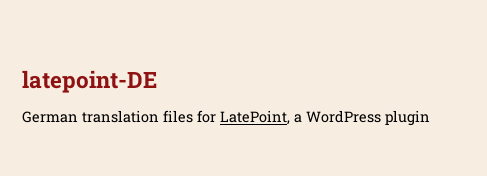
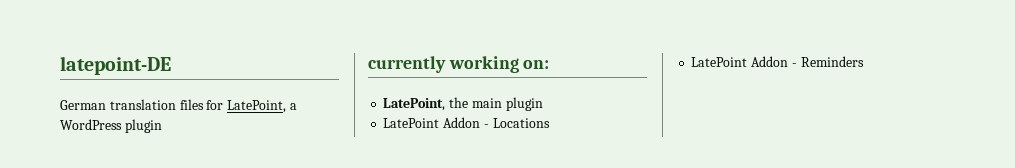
(430, 118) none -> [368,56,550,73] [383,97,543,111] [383,117,550,128] [691,56,864,67] // currently working on: // LatePoint, the main plugin // LatePoint Addon - Locations // LatePoint Addon - Reminders

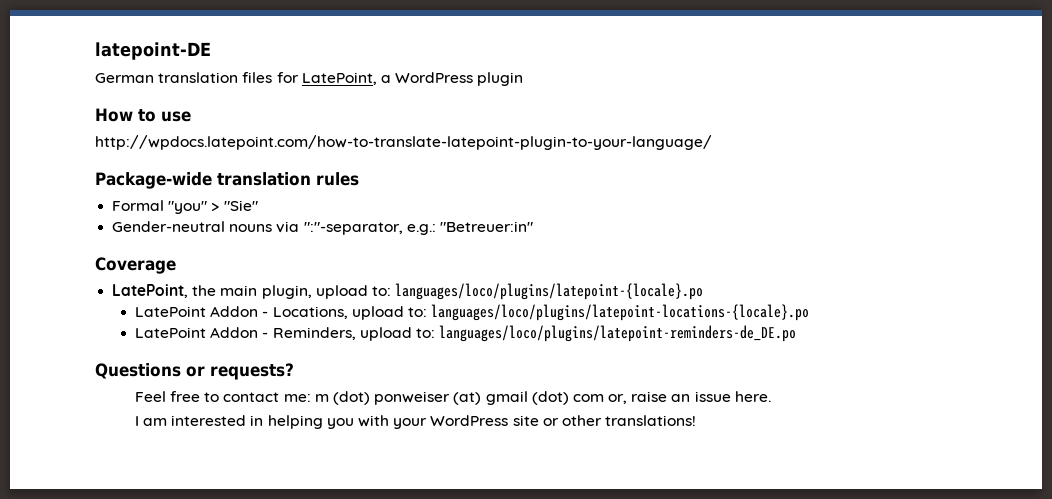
[368,56,550,73] currently working on: -> [95,108,191,122] [95,135,712,150] [95,172,359,189] [112,200,258,214] [112,221,533,235] [95,257,176,274] How to use // http://wpdocs.latepoint.com/how-to-translate-latepoint-plugin-to-your-language/ // Package-wide translation rules // Formal "you" > "Sie" // Gender-neutral nouns via ":"-separator, e.g.: "Betreuer:in" // Coverage
[505,97,543,111] [383,117,550,128] [691,56,864,67] plugin // LatePoint Addon - Locations // LatePoint Addon - Reminders -> [261,283,704,300] [134,304,810,321] [134,325,797,342] [95,363,294,380] [134,391,771,405] [134,415,697,429] plugin, upload to: languages/loco/plugins/latepoint-{locale}.po // LatePoint Addon - Locations, upload to: languages/loco/plugins/latepoint-locations-{locale}.po // LatePoint Addon - Reminders, upload to: languages/loco/plugins/latepoint-reminders-de_DE.po // Questions or requests? // Feel free to contact me: m (dot) ponweiser (at) gmail (dot) com or, raise an issue here. // I am interested in helping you with your WordPress site or other translations!

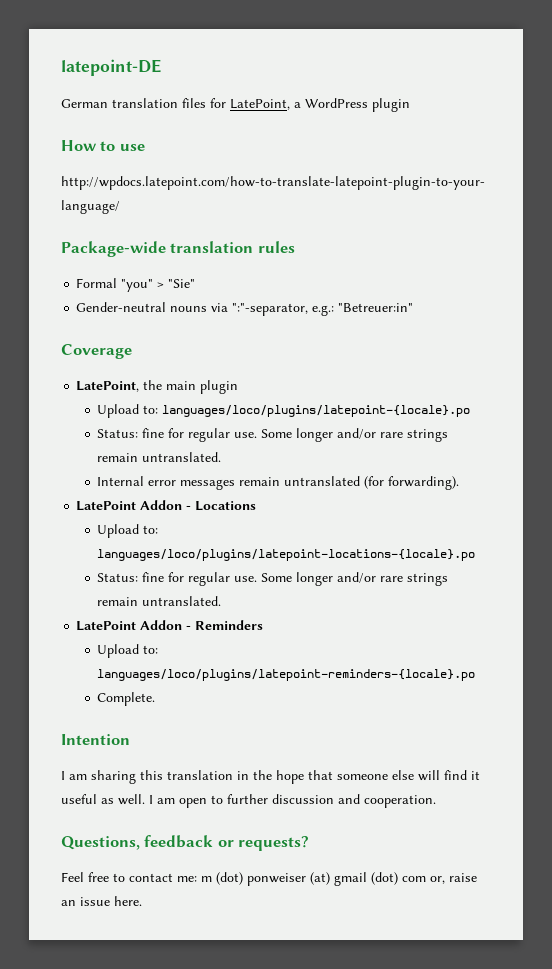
[261,285,368,299] plugin, upload -> [200,380,239,394] [97,404,140,418] plugin // Upload
[134,306,404,320] // LatePoint Addon - Locations, upload -> [97,428,449,442] [97,452,222,462] [97,476,460,490] [76,500,257,511] [97,524,140,538] // Status: fine for regular use. Some longer and/or rare strings remain untranslated. // Internal error messages remain untranslated (for forwarding). // LatePoint Addon - Locations // Upload
[134,325,797,342] [95,363,181,379] LatePoint Addon - Reminders, upload to: languages/loco/plugins/latepoint-reminders-de_DE.po // Questions -> [97,572,449,586] [97,596,222,606] [76,620,264,631] [97,644,159,658] [97,669,476,681] [97,692,156,706] [61,734,130,745] [61,770,480,784] [61,794,436,808] [61,835,214,850] Status: fine for regular use. Some longer and/or rare strings remain untranslated. // LatePoint Addon - Reminders // Upload to: languages/loco/plugins/latepoint-reminders-{locale}.po // Complete. // Intention // I am sharing this translation in the hope that someone else will find it useful as well. I am open to further discussion and cooperation. // Questions, feedback
[134,415,697,429] // I am interested in helping you with your WordPress site or other translations! -> (142, 901) none

